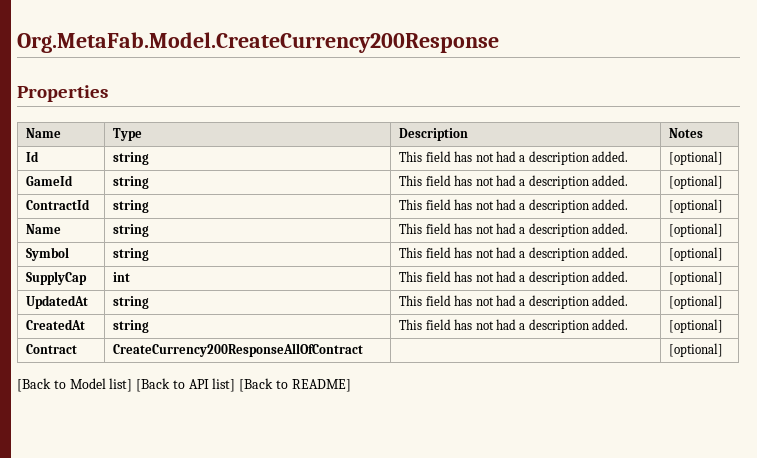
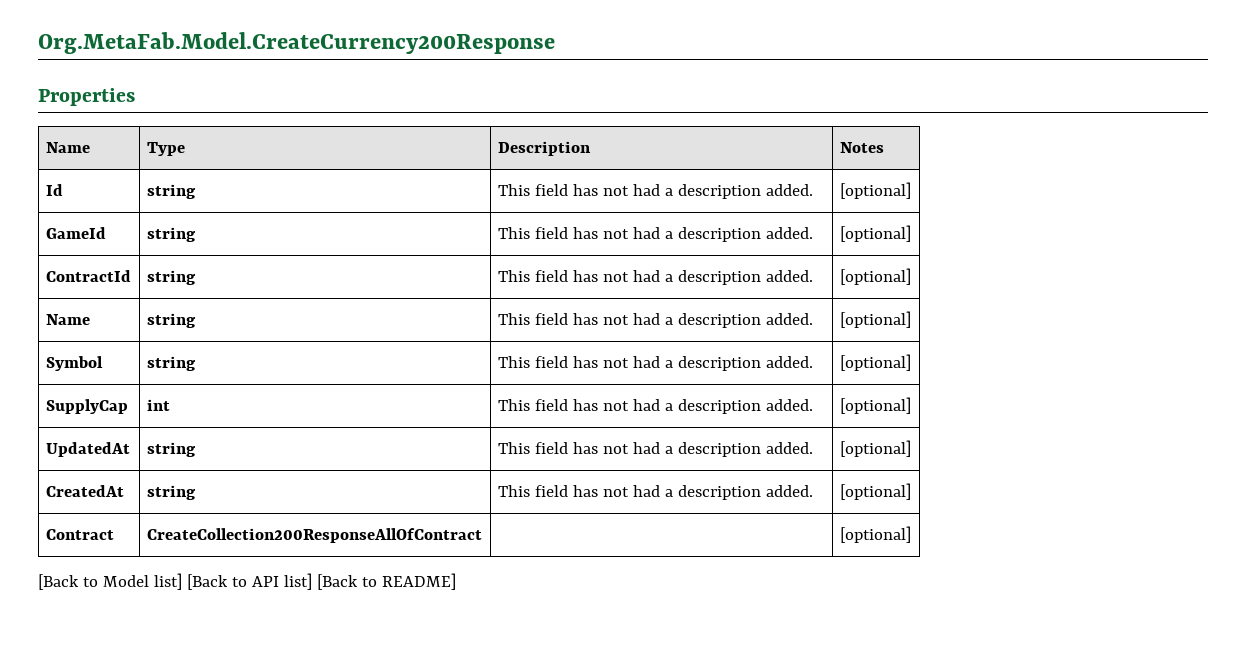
[113,343,364,357] CreateCurrency200ResponseAllOfContract -> [146,528,482,543] CreateCollection200ResponseAllOfContract

